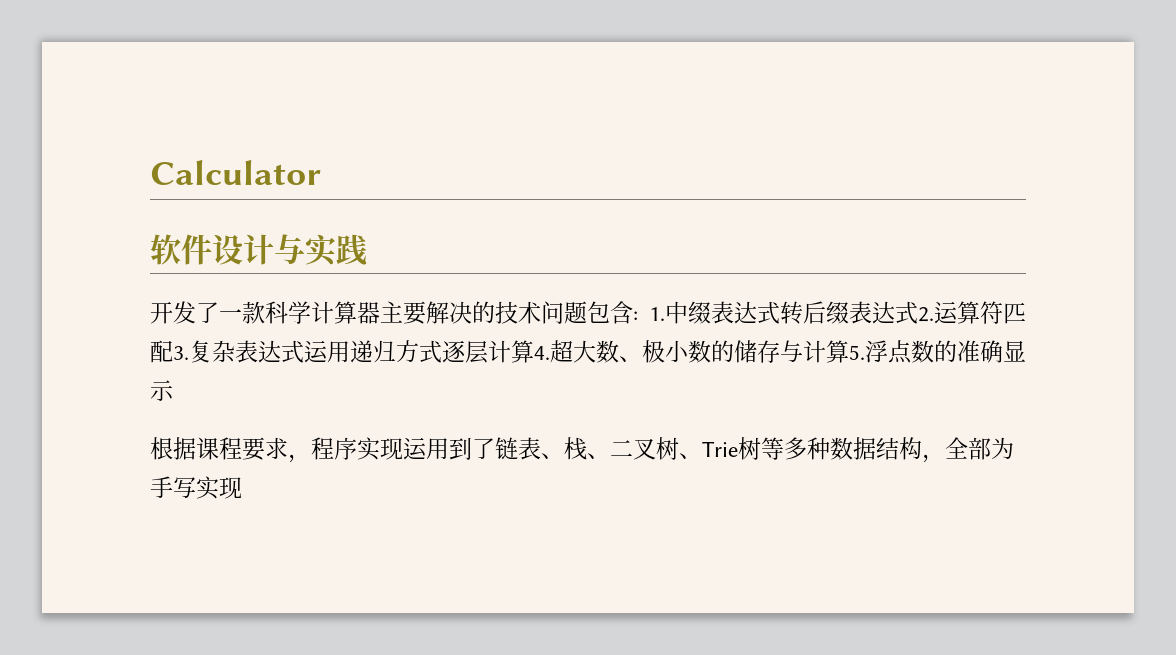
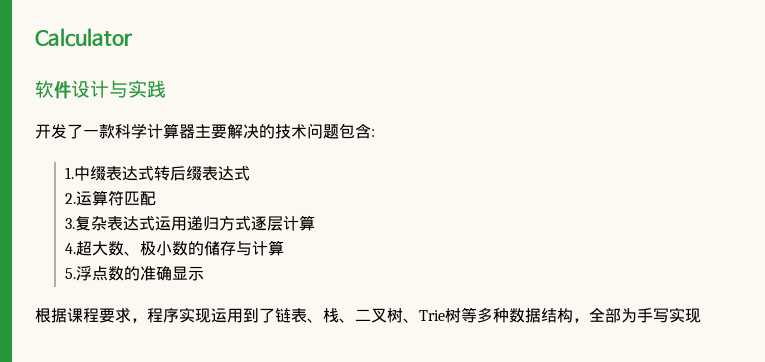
(638, 316) none -> (375, 133) //
(918, 312) none -> (250, 173) //
(173, 351) none -> (156, 198) //
(534, 351) none -> (315, 223) //
(849, 351) none -> (284, 248) //

